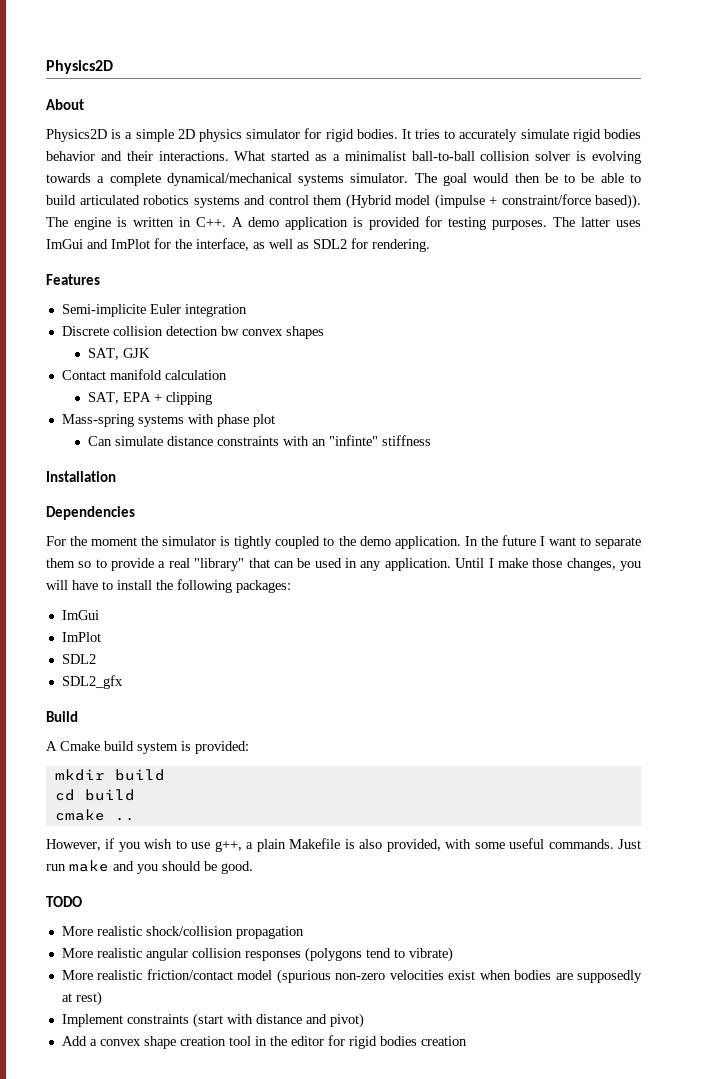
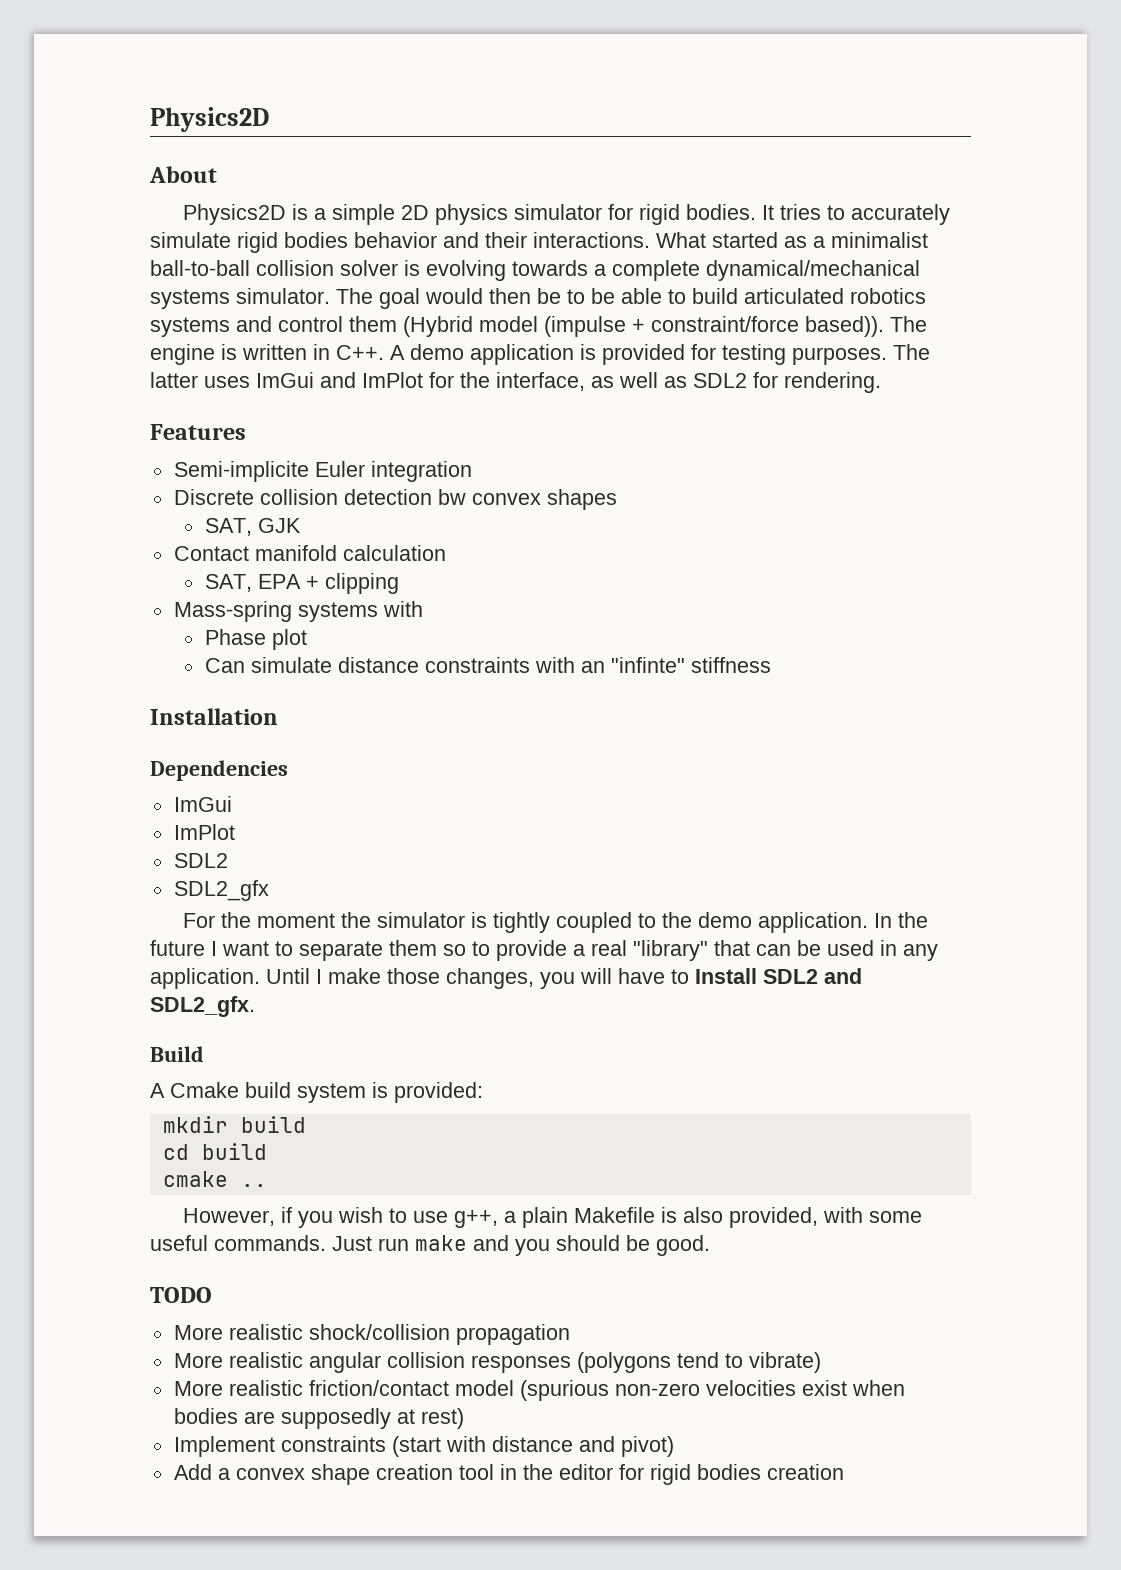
[216,414,249,427] phase -> [204,629,266,645] // Phase
(135, 513) none -> [173,796,232,812] [173,824,235,840] [173,853,228,868] [173,880,269,901] // ImGui // ImPlot // SDL2 // SDL2_gfx
[117,579,291,593] [61,610,99,620] [61,632,101,642] [61,654,96,664] [61,675,123,689] install the following packages: // ImGui // ImPlot // SDL2 // SDL2_gfx -> [695,968,862,984] [150,996,255,1017] Install SDL2 and SDL2_gfx.

